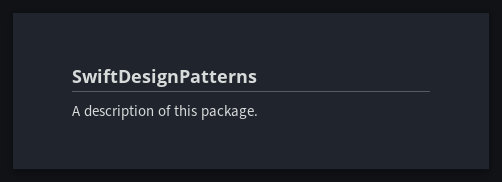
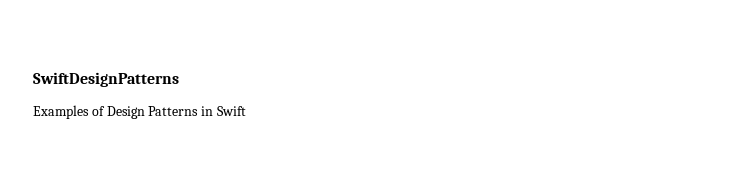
[72,105,259,120] A description of this package. -> [33,105,246,119] Examples of Design Patterns in Swift

